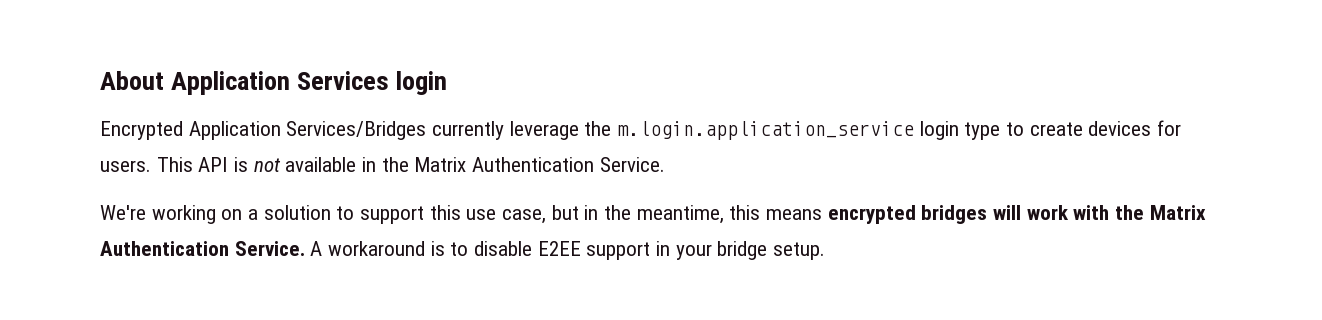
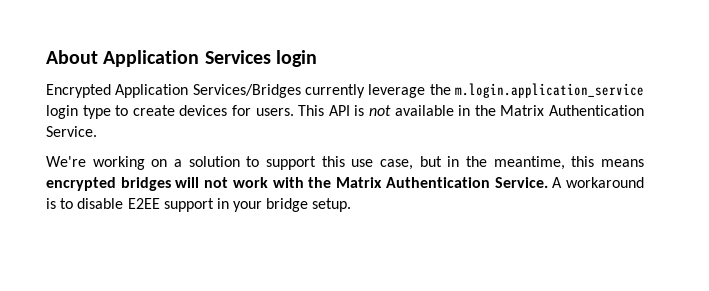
(1022, 212) none -> [204,177,229,188] not

